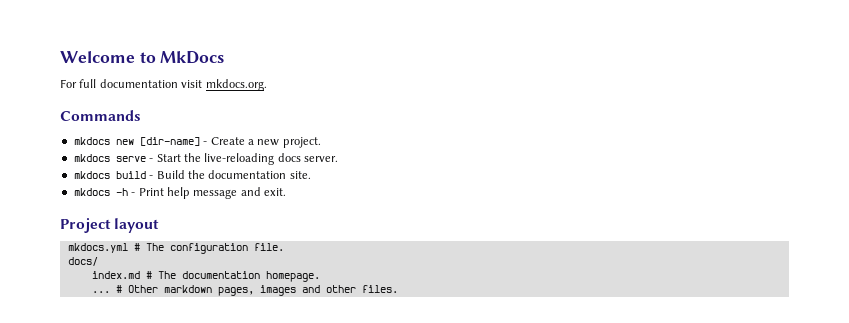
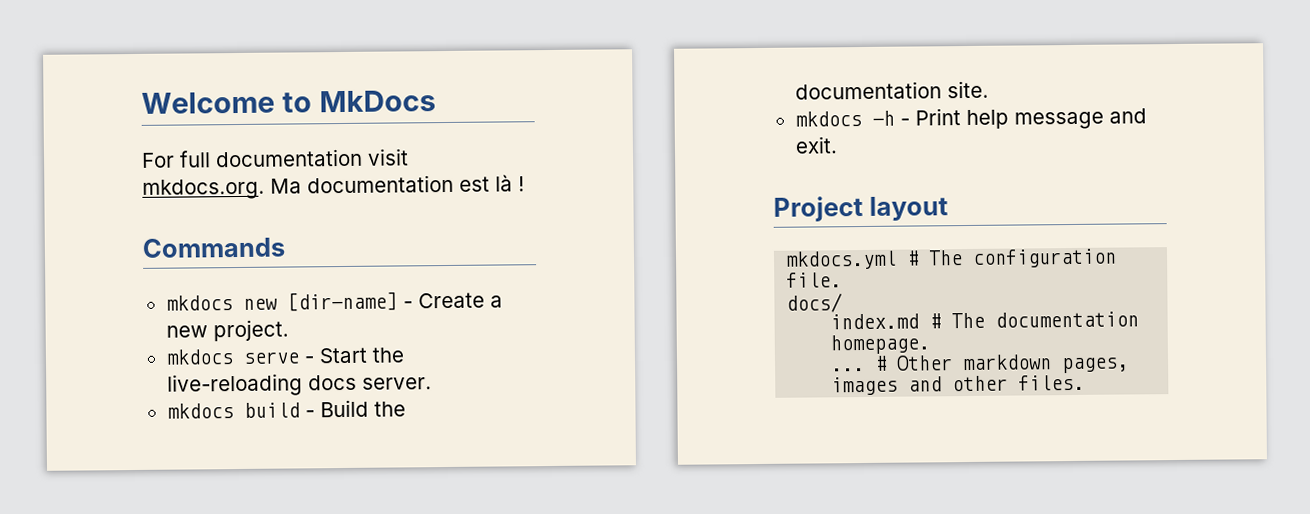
(267, 85) none -> [270,174,525,194] Ma documentation est là !

